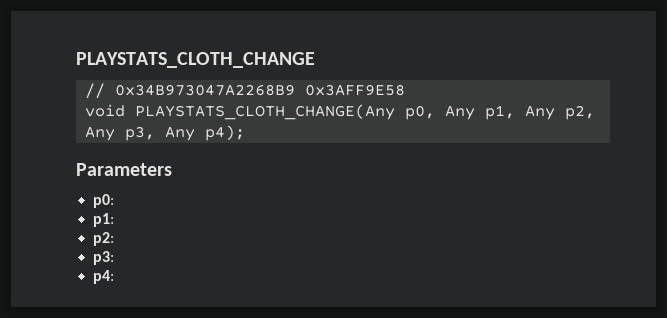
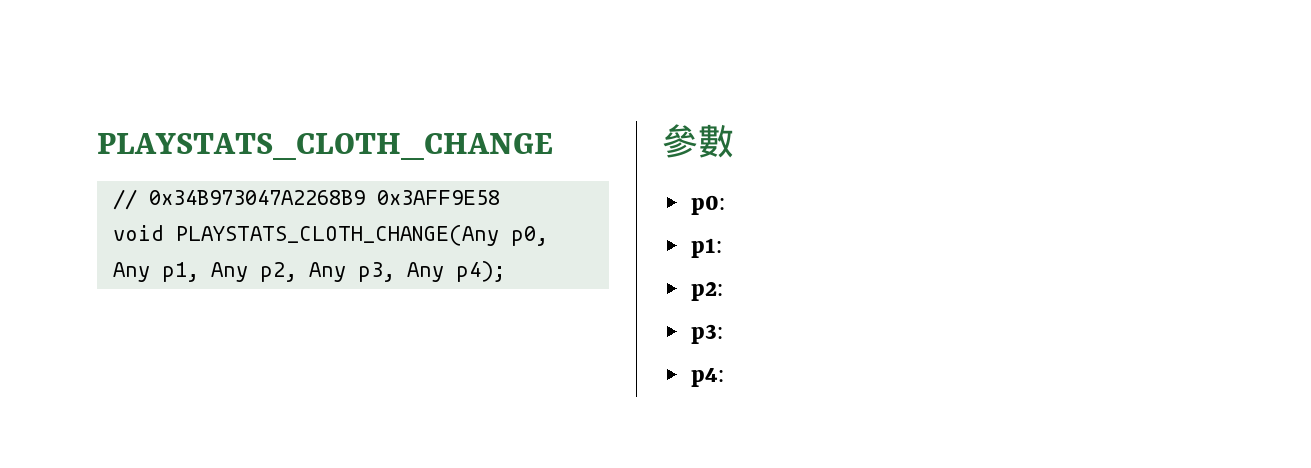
[76,163,172,176] Parameters -> [662,124,734,158] 參數

